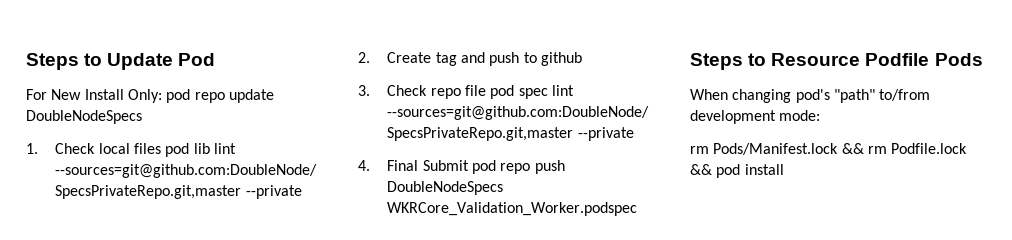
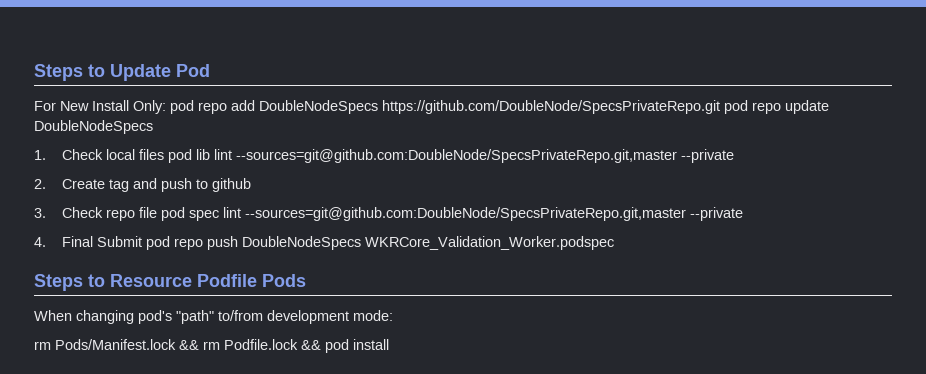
(225, 97) none -> [231,100,781,114] add DoubleNodeSpecs https://github.com/DoubleNode/SpecsPrivateRepo.git pod repo

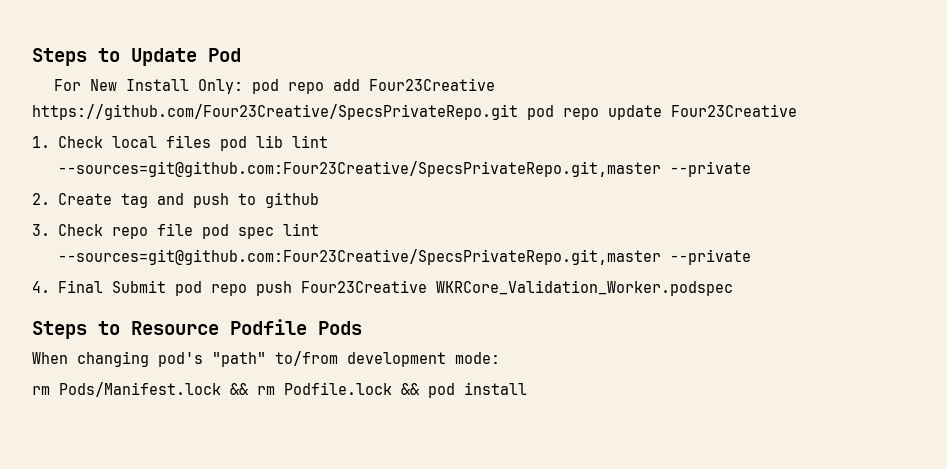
[259,100,720,114] DoubleNodeSpecs https://github.com/DoubleNode/SpecsPrivateRepo.git -> [369,78,496,91] [32,104,518,120] Four23Creative https://github.com/Four23Creative/SpecsPrivateRepo.git
[34,120,153,134] DoubleNodeSpecs -> [671,104,797,117] Four23Creative
[236,149,678,163] --sources=git@github.com:DoubleNode/SpecsPrivateRepo.git,master -> [57,161,661,177] --sources=git@github.com:Four23Creative/SpecsPrivateRepo.git,master
[245,207,687,221] --sources=git@github.com:DoubleNode/SpecsPrivateRepo.git,master -> [57,249,661,265] --sources=git@github.com:Four23Creative/SpecsPrivateRepo.git,master
[242,236,362,250] DoubleNodeSpecs -> [300,280,427,293] Four23Creative

